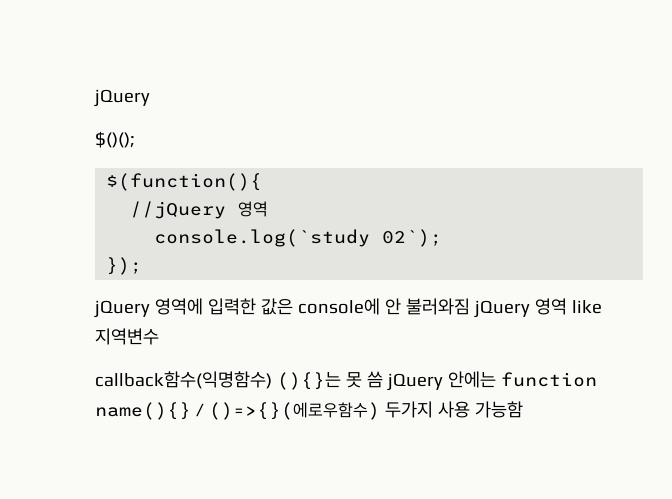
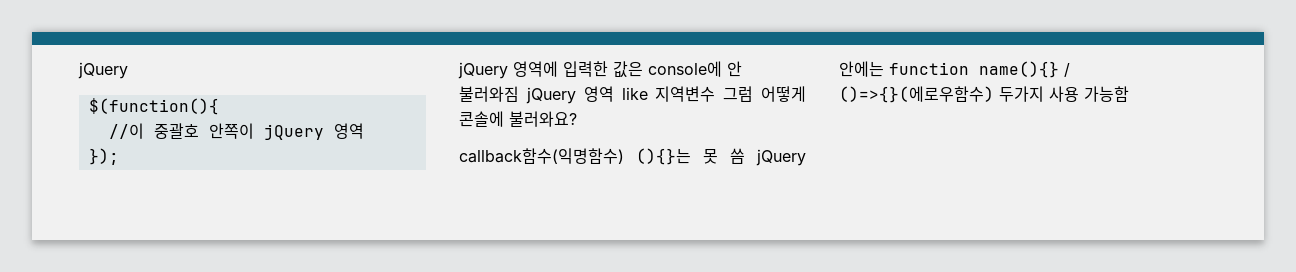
[94,89,150,107] [95,131,135,148] jQuery // $()(); -> [78,62,128,79] jQuery
[130,201,269,219] [154,229,443,247] //jQuery 영역 // console.log(`study 02`); -> [108,123,364,140] //이 중괄호 안쪽이 jQuery 영역
(159, 336) none -> [723,86,806,102] [459,111,577,127] 그럼 어떻게 콘솔에 불러와요?

